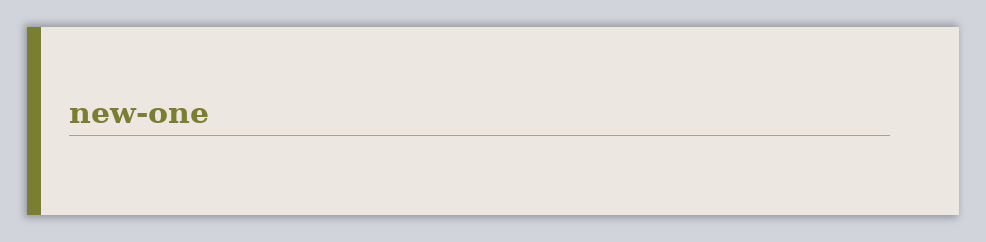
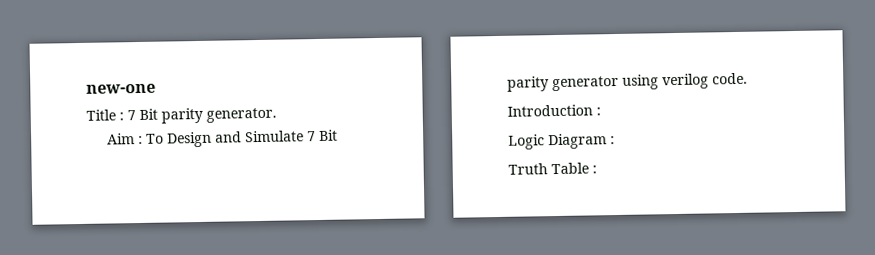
(209, 115) none -> [86,107,277,124] [106,129,338,148] [507,72,748,92] [507,104,601,117] [508,133,615,150] [508,162,597,175] // Title : 7 Bit parity generator. // Aim : To Design and Simulate 7 Bit parity generator using verilog code. // Introduction : // Logic Diagram : // Truth Table :

